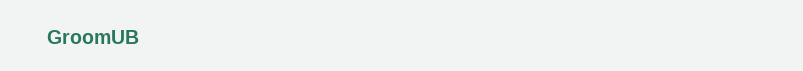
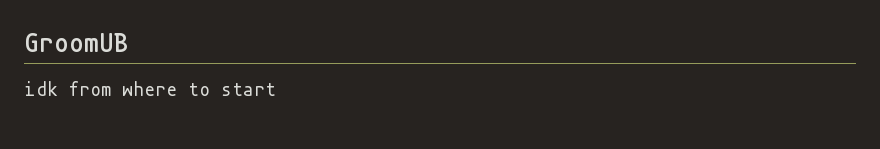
(139, 37) none -> [24,81,276,96] // idk from where to start

